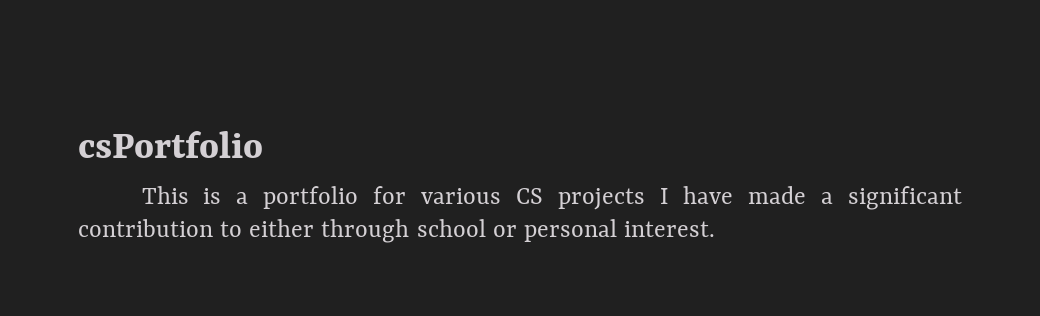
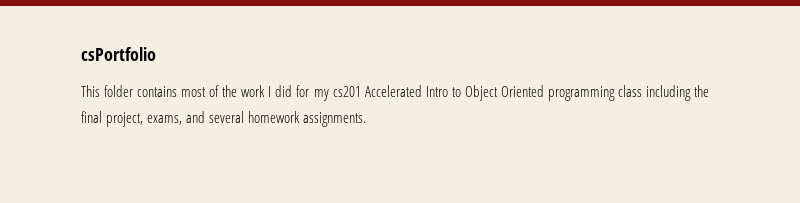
[203,186,963,210] [78,219,716,243] is a portfolio for various CS projects I have made a significant contribution to either through school or personal interest. -> [104,85,709,101] [81,111,367,127] folder contains most of the work I did for my cs201 Accelerated Intro to Object Oriented programming class including the final project, exams, and several homework assignments.

